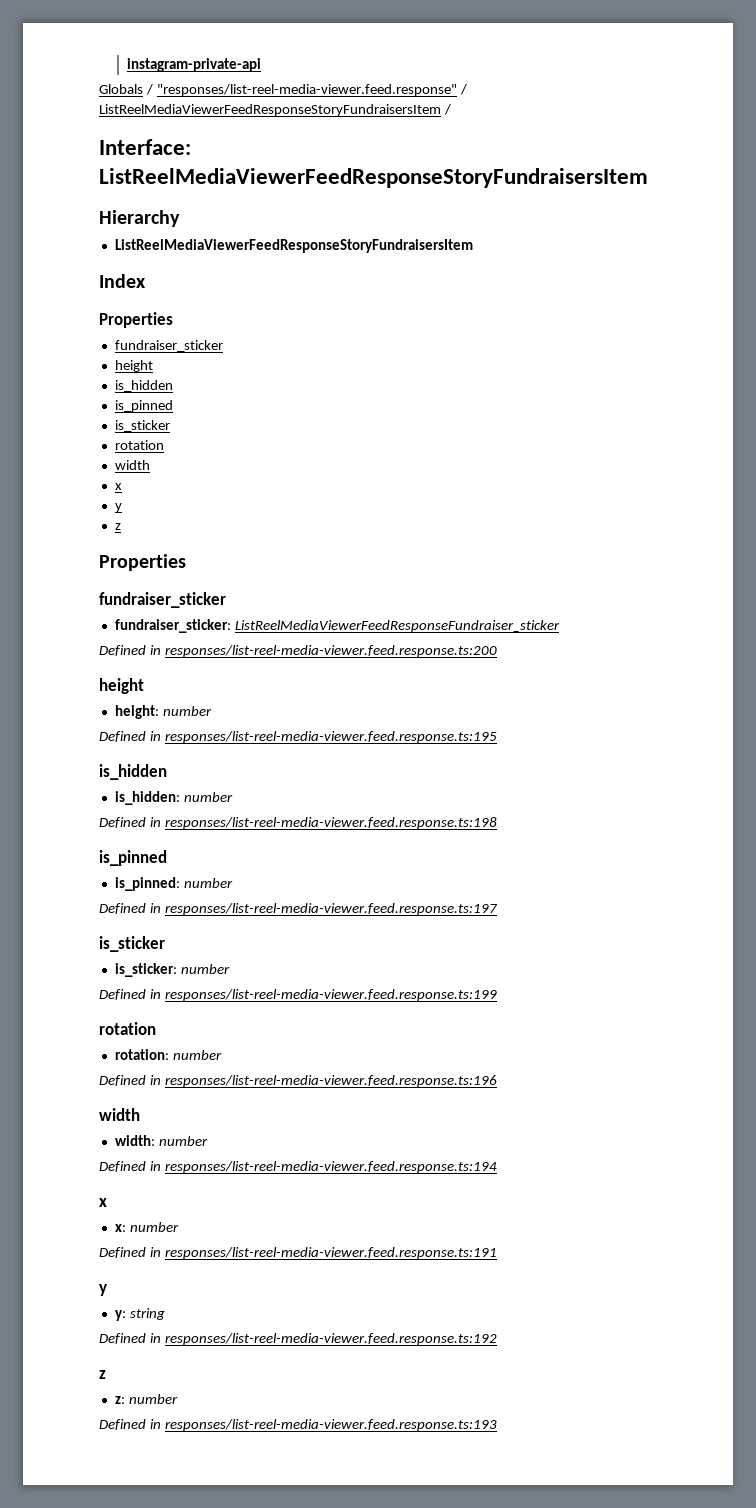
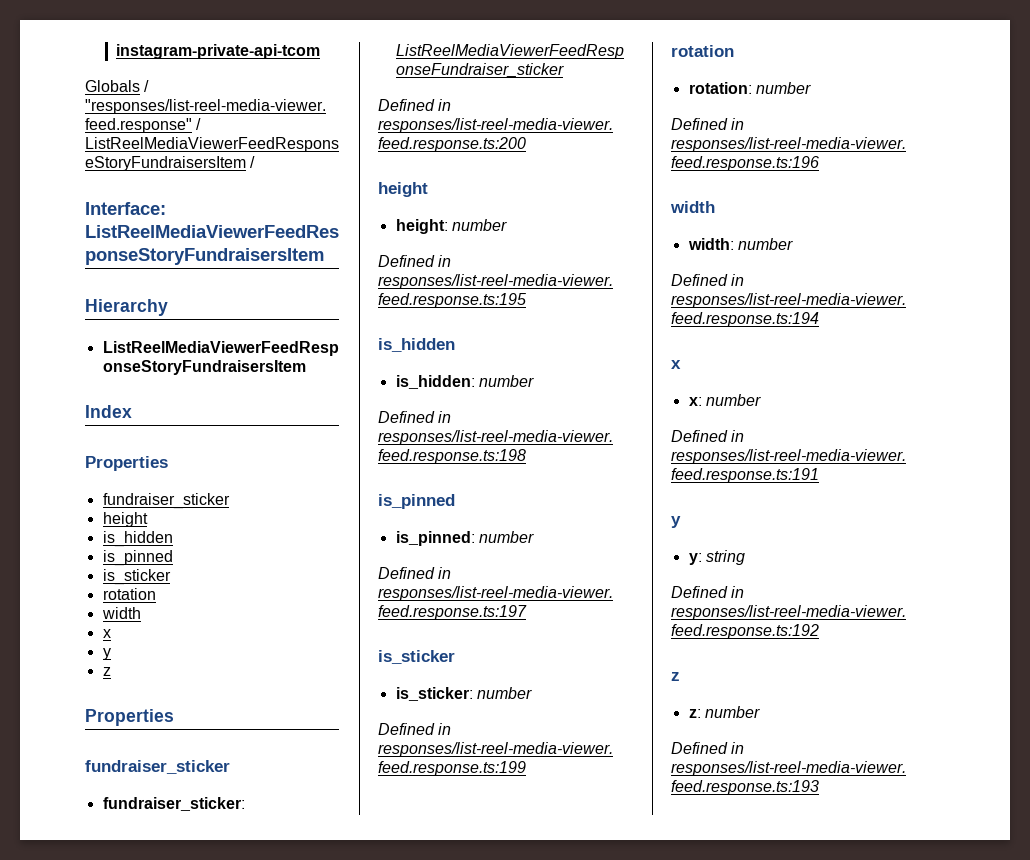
[126,58,261,72] instagram-private-api -> [116,44,321,59] instagram-private-api-tcom

